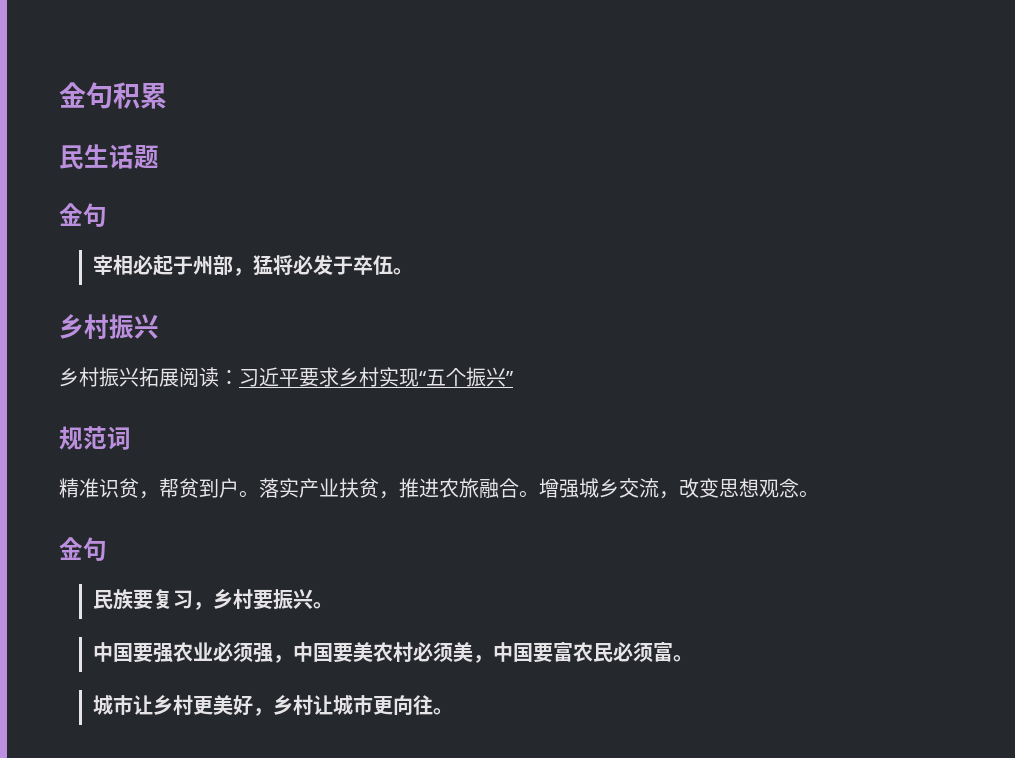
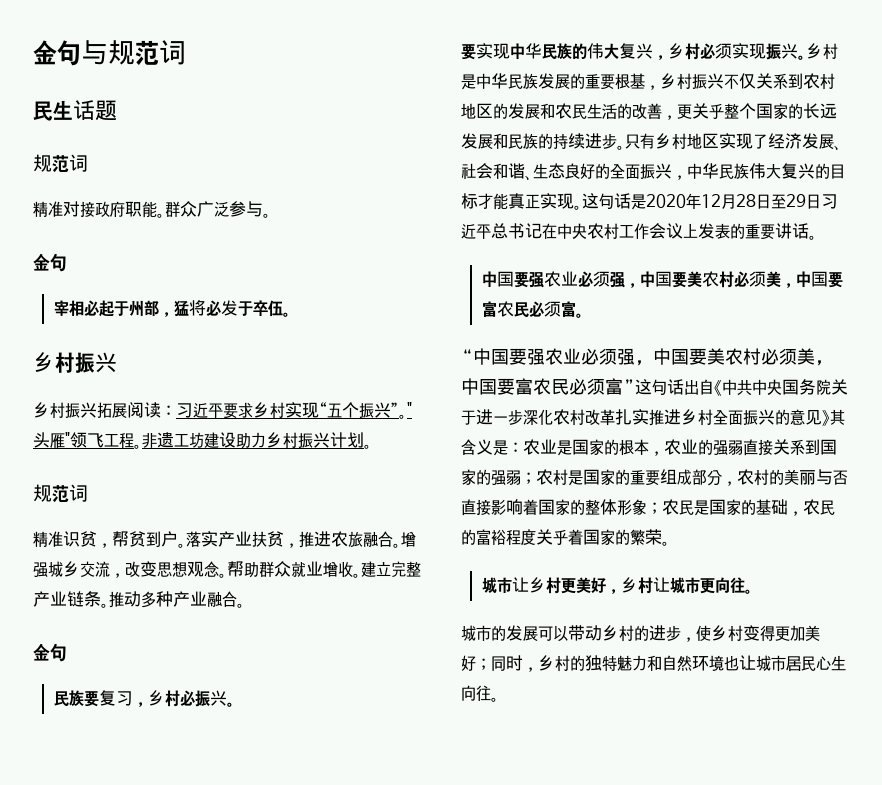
[59,82,167,109] 金句积累 -> [33,40,186,66] 金句与规范词
(159, 157) none -> [33,154,88,173] [33,201,271,218] // 规范词 // 精准对接政府职能。群众广泛参与。
(513, 378) none -> [399,402,412,419] [33,432,372,449] 。"头雁"领飞工程。非遗工坊建设助力乡村振兴计划。
(819, 494) none -> [227,561,421,578] [33,591,245,608] 帮助群众就业增收。建立完整产业链条。推动多种产业融合。
[252,589,333,610] 要振兴。 -> [179,690,235,707] [461,43,838,60] [461,73,835,90] [461,103,837,120] [461,133,842,151] [461,163,845,181] [461,193,838,210] [461,223,817,240] 必振兴。 // 要实现中华民族的伟大复兴，乡村必须实现振兴。乡村是中华民族发展的重要根基，乡村振兴不仅关系到农村地区的发展和农民生活的改善，更关乎整个国家的长远发展和民族的持续进步。只有乡村地区实现了经济发展、社会和谐、生态良好的全面振兴，中华民族伟大复兴的目标才能真正实现。这句话是2020年12月28日至29日习近平总书记在中央农村工作会议上发表的重要讲话。
(693, 658) none -> [461,348,833,366] [461,378,848,396] [461,409,845,426] [461,439,837,456] [461,469,848,486] [461,499,835,516] [461,529,670,546] // “中国要强农业必须强，中国要美农村必须美，中国要富农民必须富”这句话出自《中共中央国务院关于进一步深化农村改革扎实推进乡村全面振兴的意见》其含义是：农业是国家的根本，农业的强弱直接关系到国家的强弱；农村是国家的重要组成部分，农村的美丽与否直接影响着国家的整体形象；农民是国家的基础，农民的富裕程度关乎着国家的繁荣。
(453, 711) none -> [461,625,820,642] [461,655,846,672] [461,685,499,702] // 城市的发展可以带动乡村的进步，使乡村变得更加美好；同时，乡村的独特魅力和自然环境也让城市居民心生向往。

